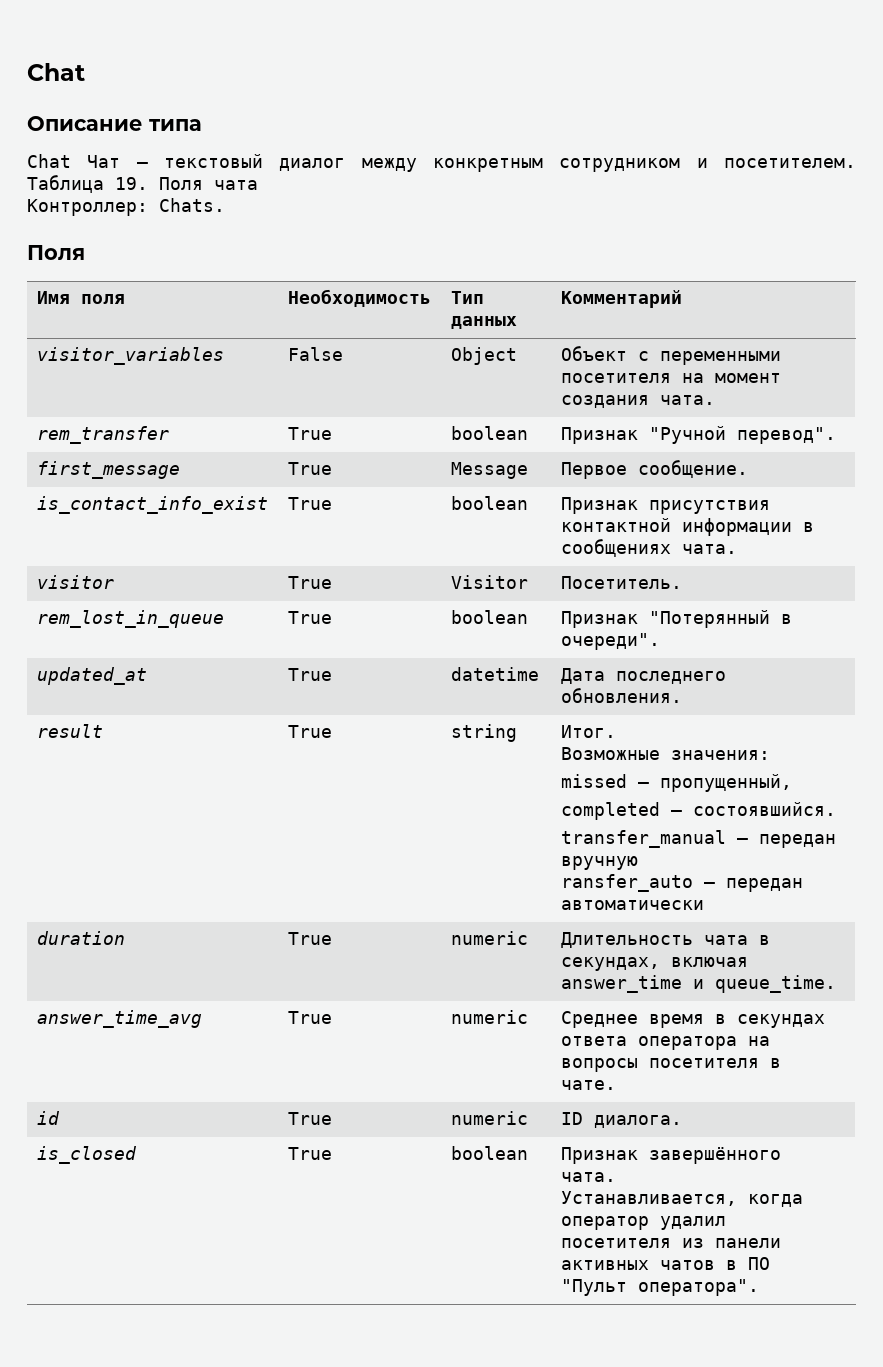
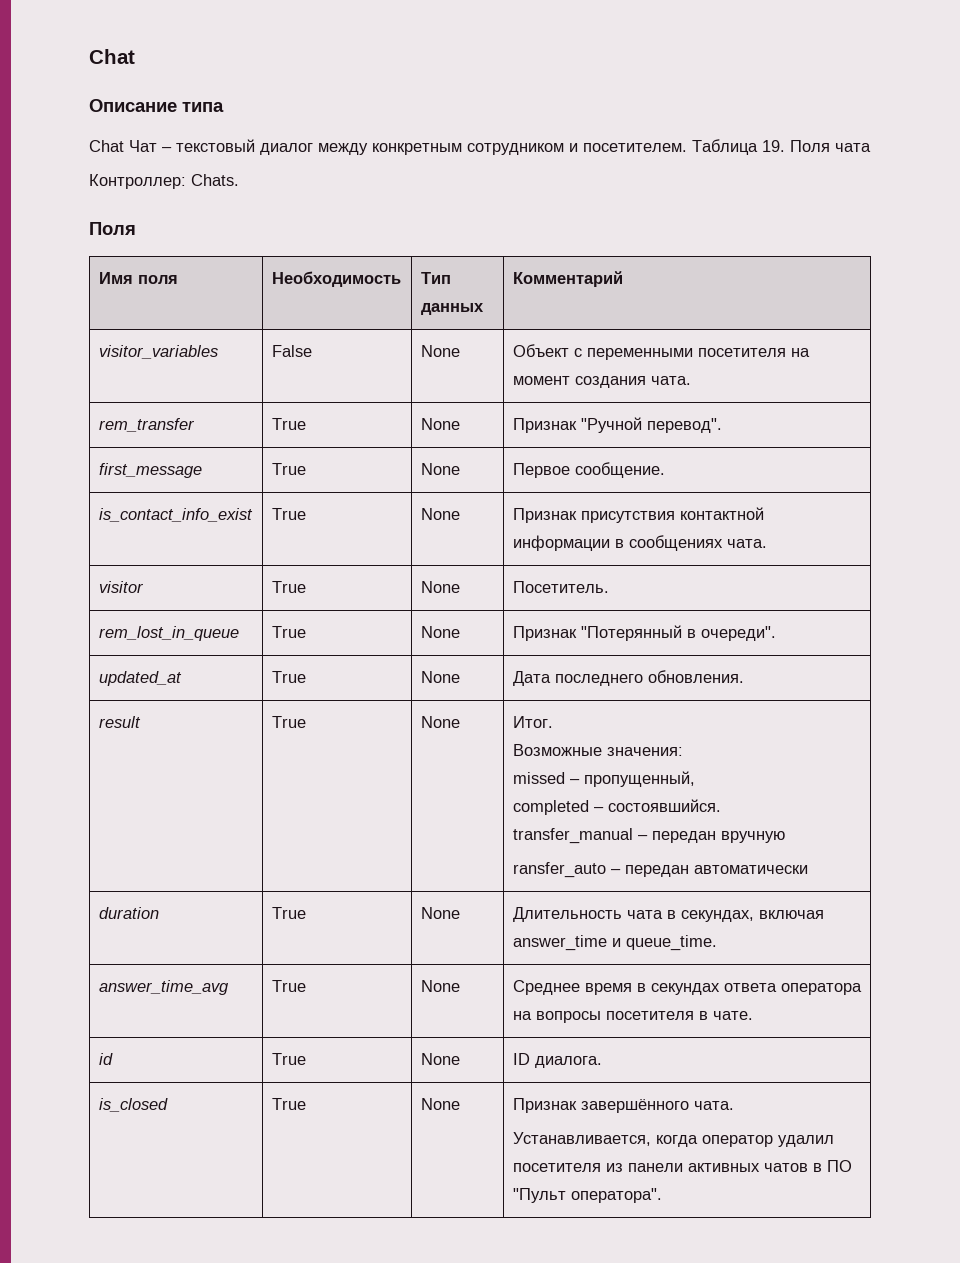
[450,347,517,365] | Object -> [420,345,460,357] | None
[450,426,528,440] | boolean -> [420,418,460,430] | None
[450,462,528,479] | Message -> [420,463,460,475] | None
[450,496,528,510] | boolean -> [420,508,460,520] | None
[450,575,528,589] | Visitor -> [420,581,460,593] | None
[450,610,528,624] | boolean -> [420,626,460,638] | None
[450,667,539,681] | datetime -> [420,671,460,683] | None
[450,724,517,742] | string -> [420,716,460,728] | None
[450,931,528,945] | numeric -> [420,907,460,919] | None
[450,1010,528,1024] | numeric -> [420,980,460,992] | None
[450,1111,528,1125] | numeric -> [420,1053,460,1065] | None
[450,1146,528,1160] | boolean -> [420,1098,460,1110] | None

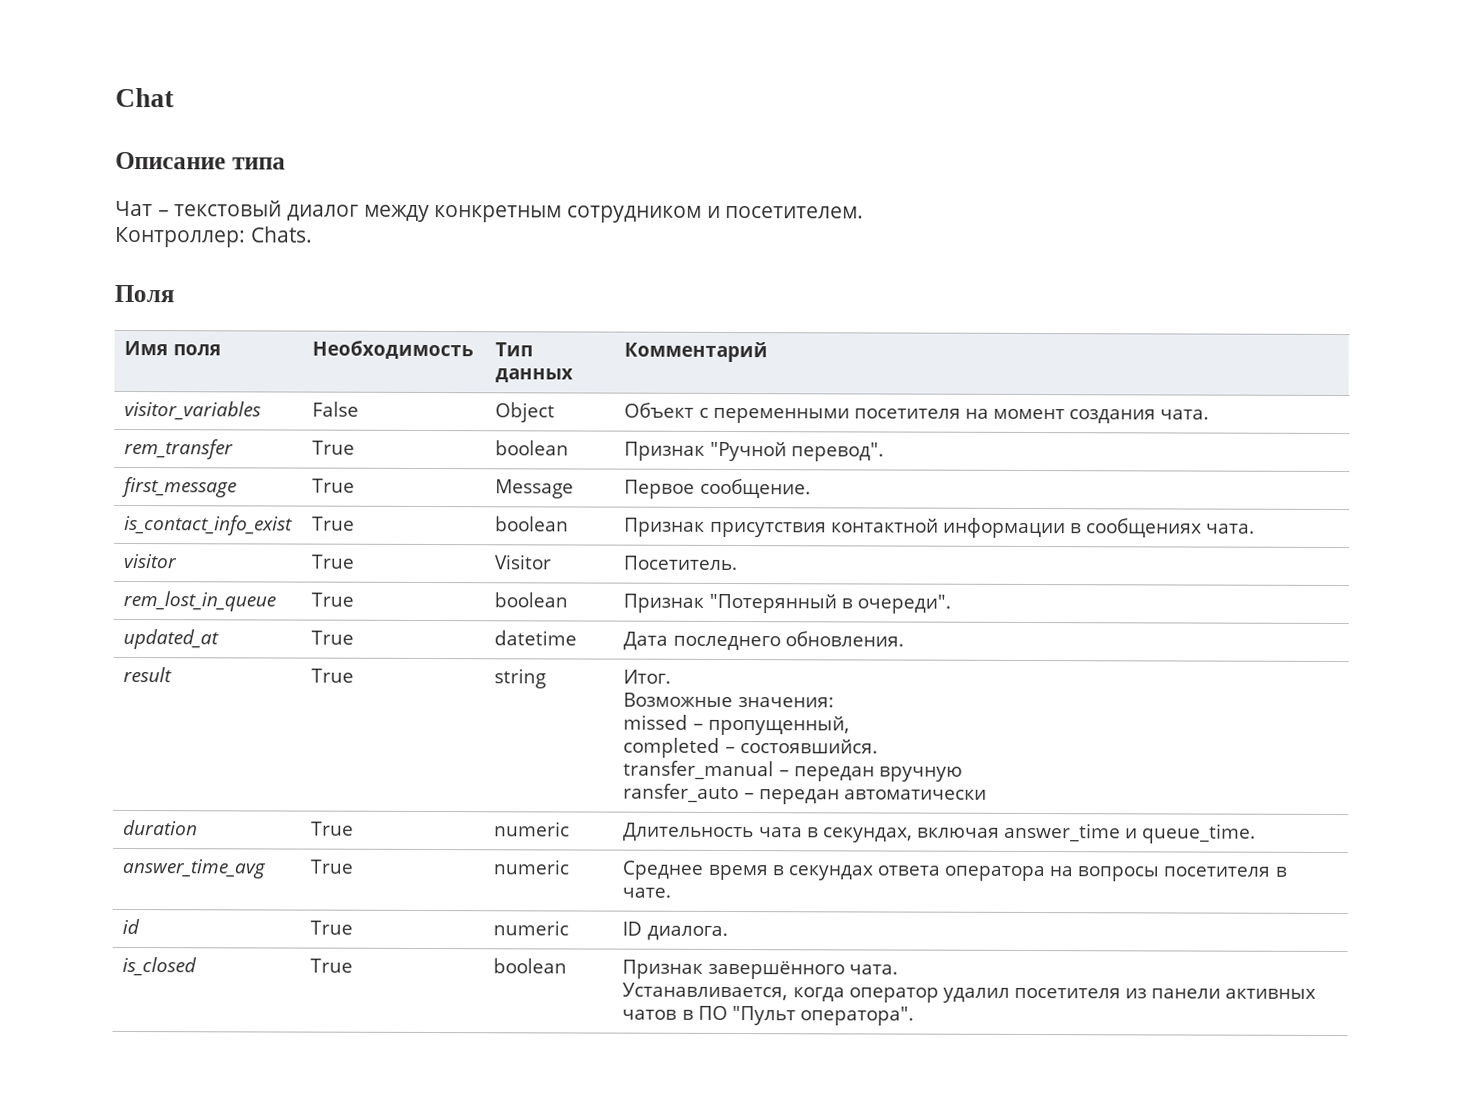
[89,140,124,152] Chat -> (286, 163) none
[692,139,871,155] Таблица 19. Поля чата -> (865, 212) none
[420,345,460,357] | None -> [495,402,556,423] | Object
[420,418,460,430] | None -> [495,440,570,456] | boolean
[420,463,460,475] | None -> [495,479,575,499] | Message
[420,508,460,520] | None -> [495,516,570,532] | boolean
[420,581,460,593] | None -> [494,554,553,570] | Visitor
[420,626,460,638] | None -> [494,592,569,608] | boolean
[420,671,460,683] | None -> [494,630,578,646] | datetime
[420,716,460,728] | None -> [494,668,547,689] | string
[420,907,460,919] | None -> [494,821,571,837] | numeric
[420,980,460,992] | None -> [493,859,570,875] | numeric
[420,1053,460,1065] | None -> [493,920,570,936] | numeric
[420,1098,460,1110] | None -> [493,958,568,974] | boolean

